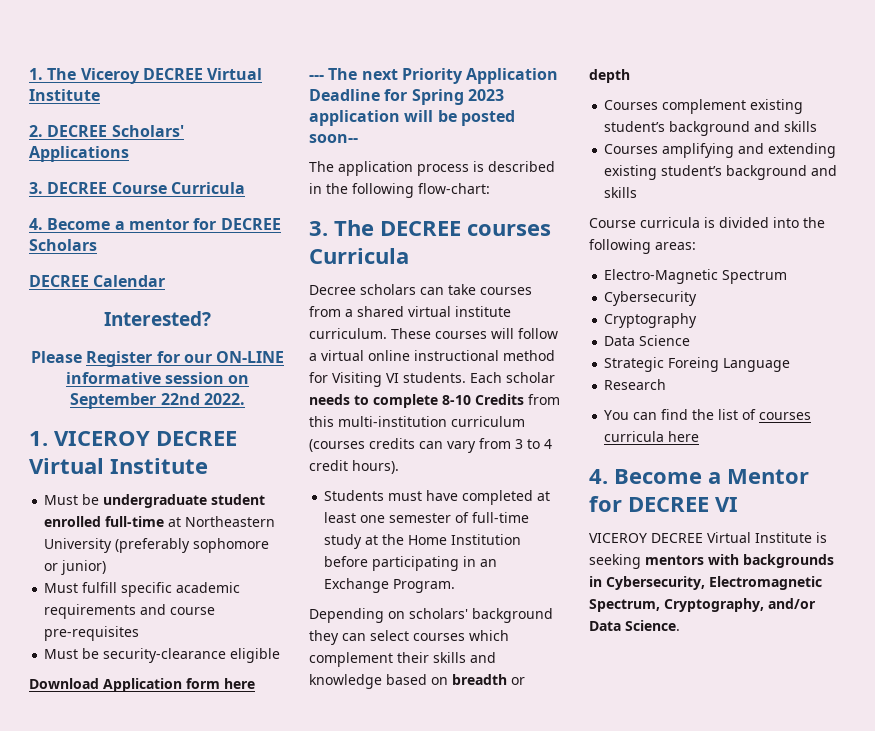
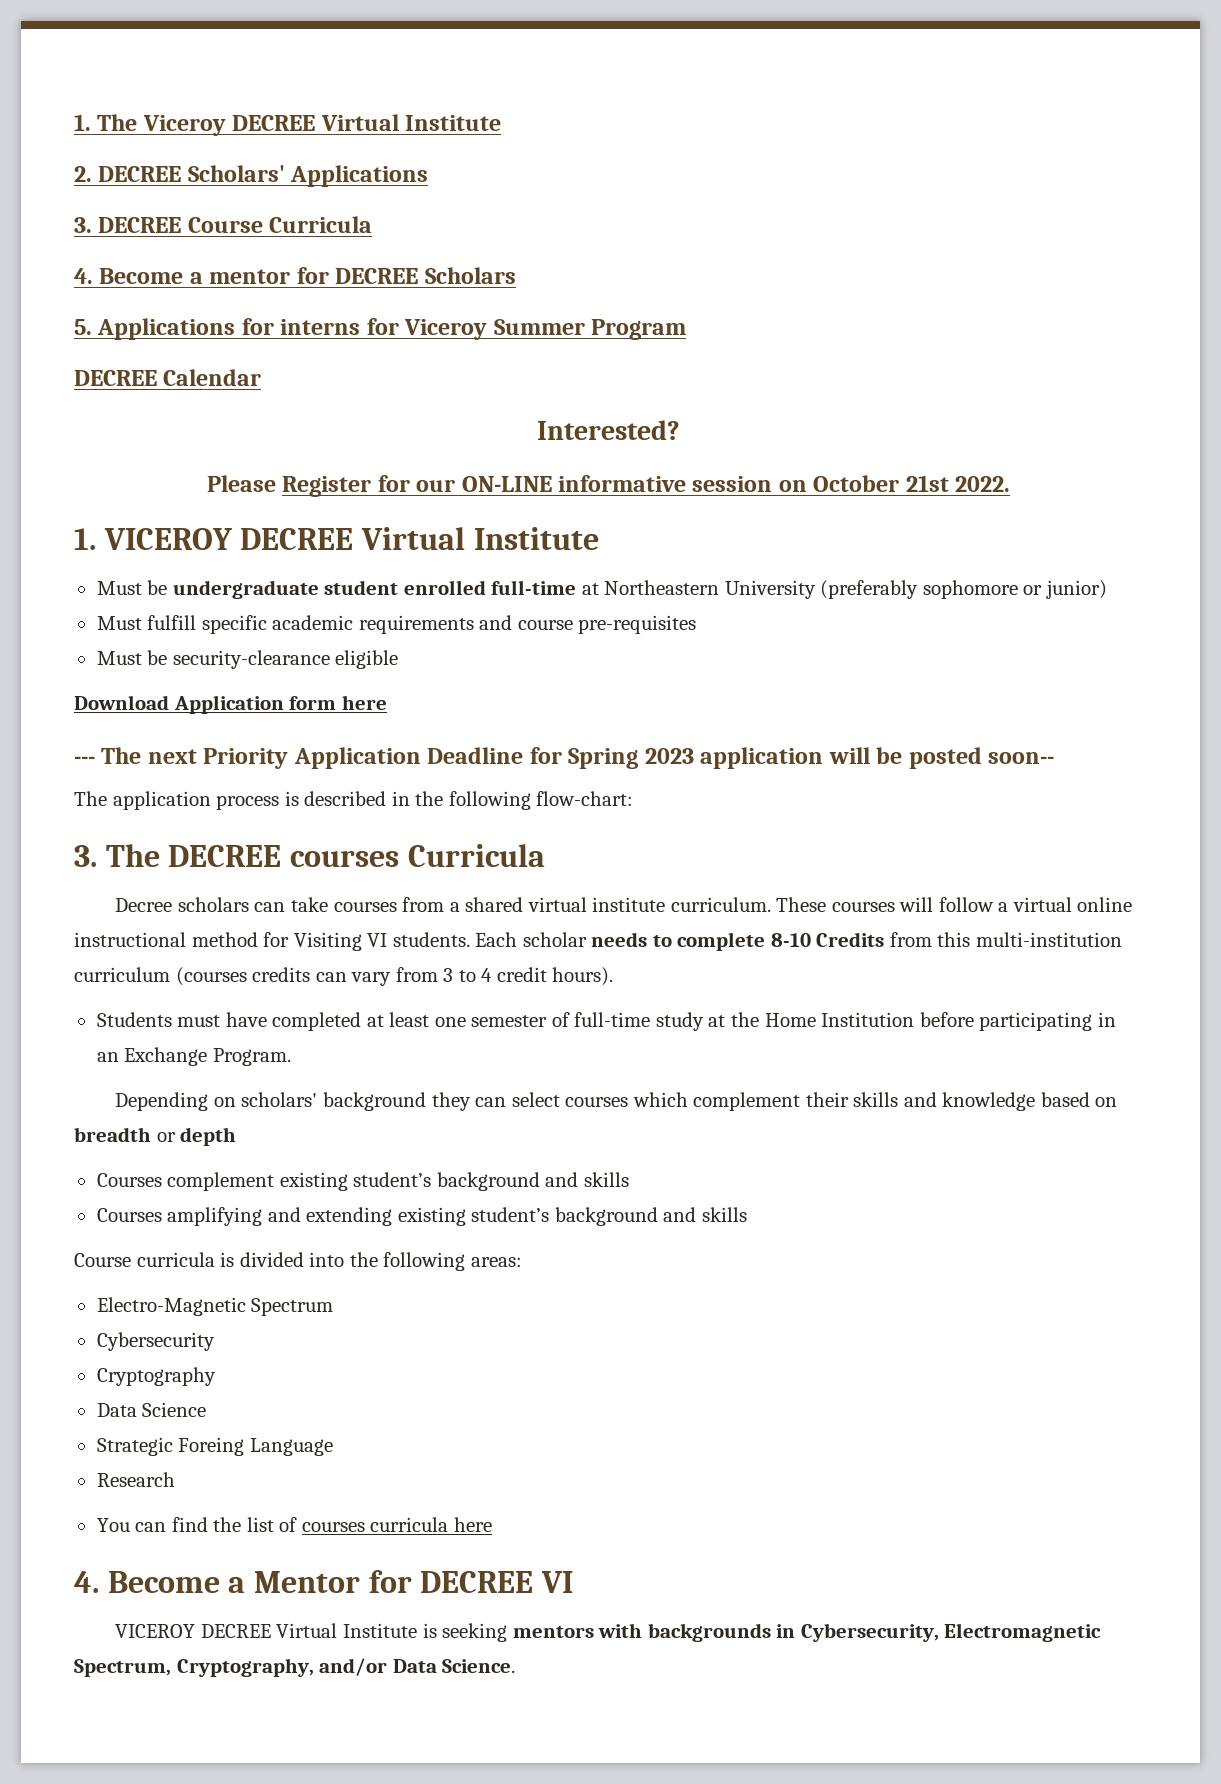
(97, 245) none -> [74,318,687,340] // 5. Applications for interns for Viceroy Summer Program
[70,393,200,409] September 22nd -> [813,475,949,492] October 21st

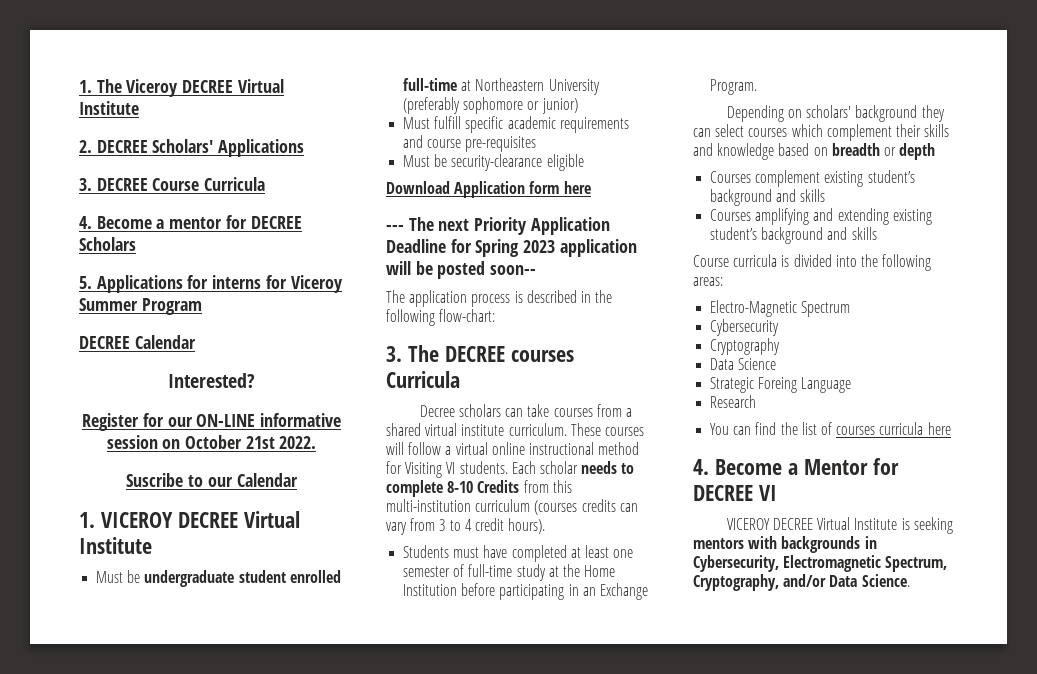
[206,475,276,492] Please -> (255, 380) none
(1011, 484) none -> [126,473,298,487] // Suscribe to our Calendar

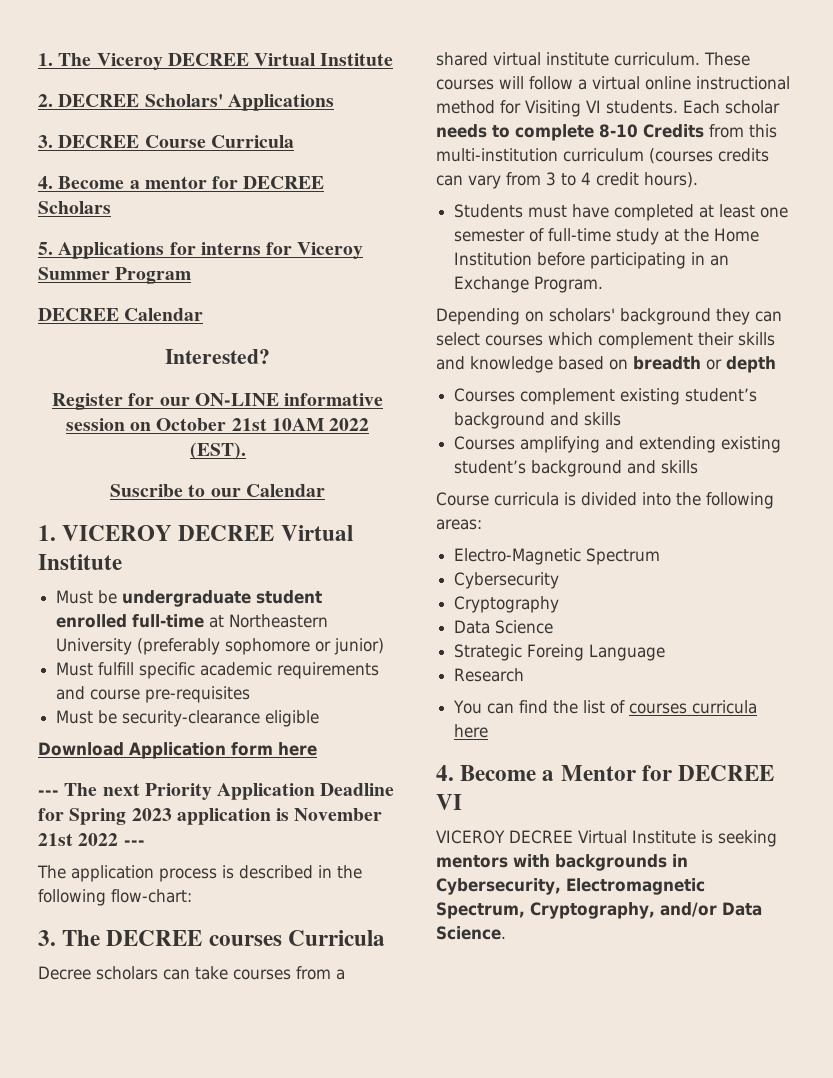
[279,436,317,449] 2022. -> [271,418,370,431] [189,442,246,460] 10AM 2022 (EST).
[386,261,537,279] will be posted soon-- -> [276,808,383,821] [38,833,145,846] is November 21st 2022 ---

